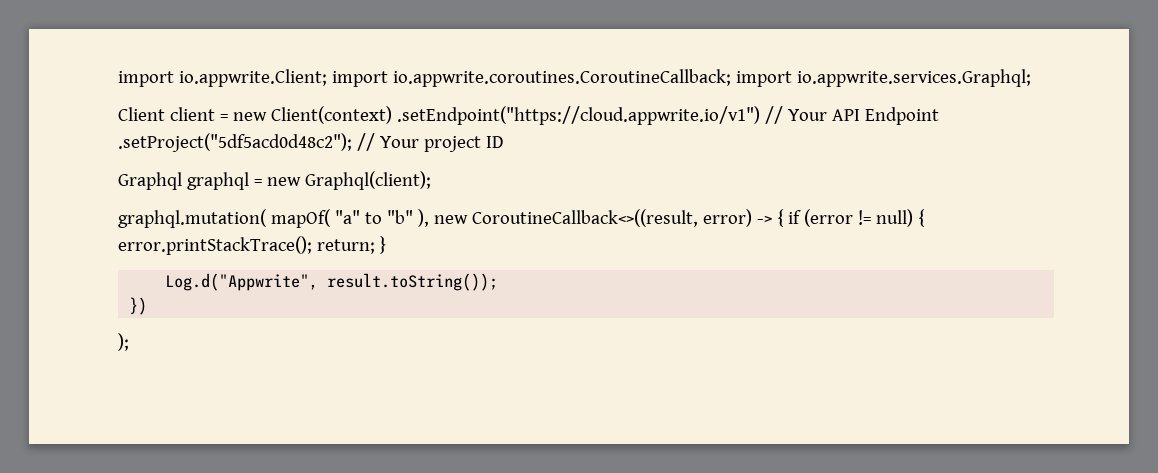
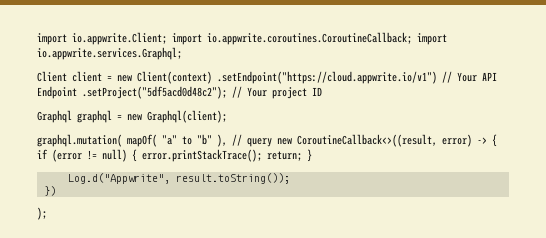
(429, 218) none -> [232,134,272,147] // query

